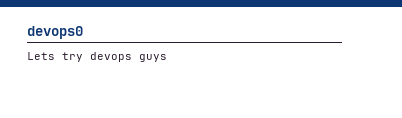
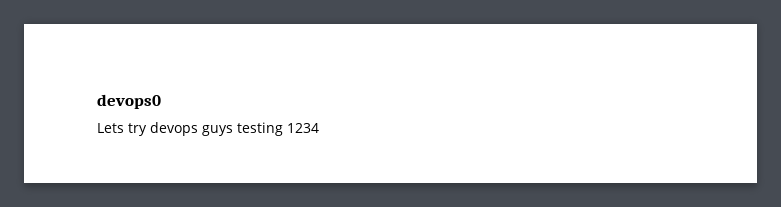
(167, 58) none -> [237,122,319,136] testing 1234

